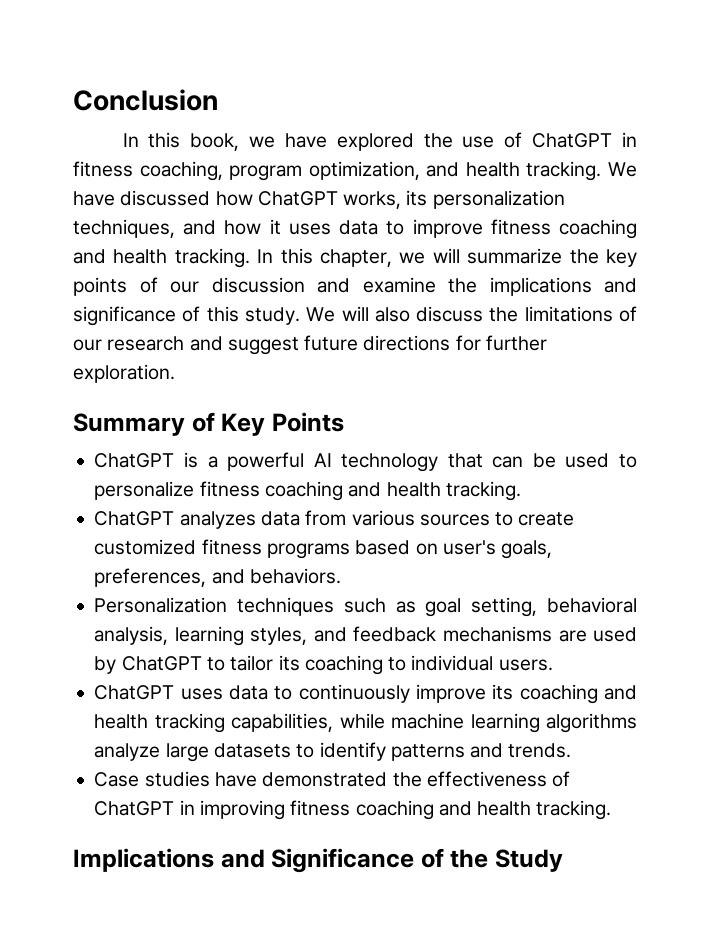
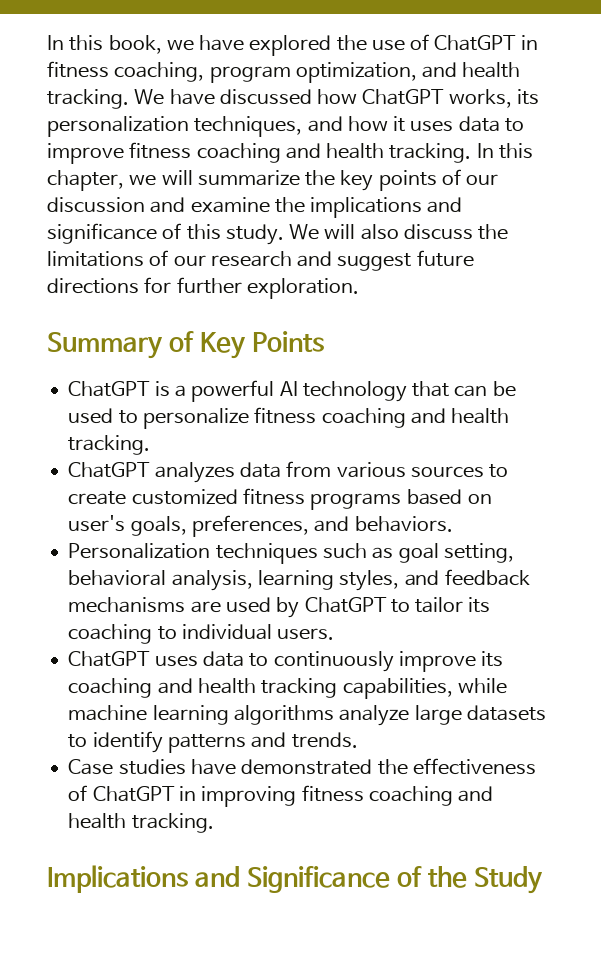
[73,89,218,111] Conclusion // -> (47, 42) none

